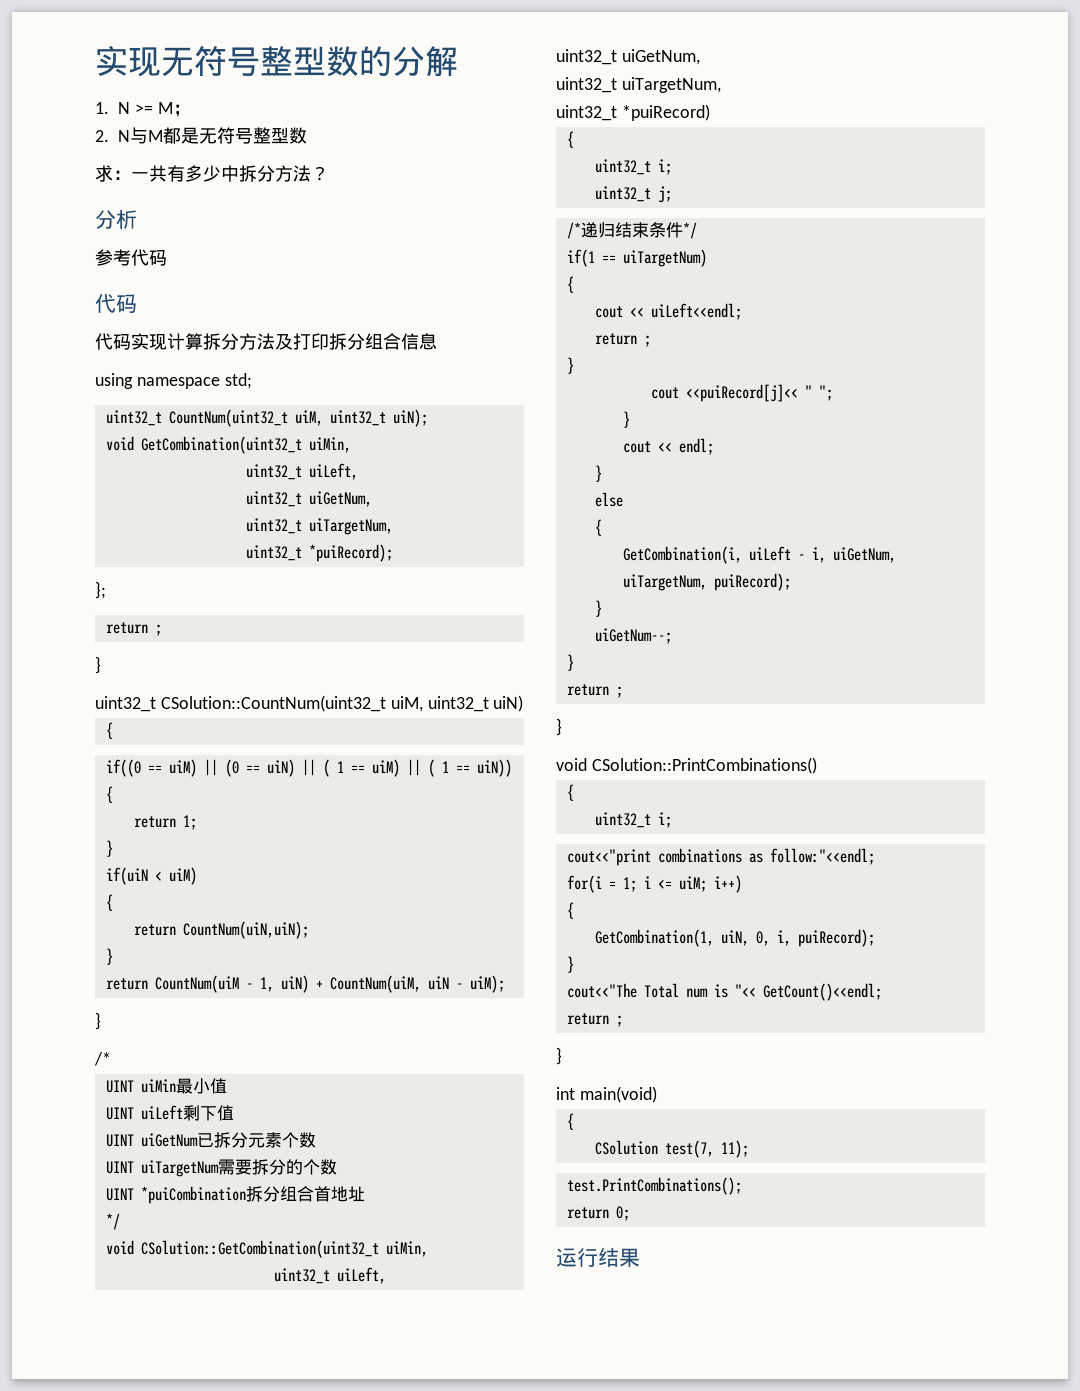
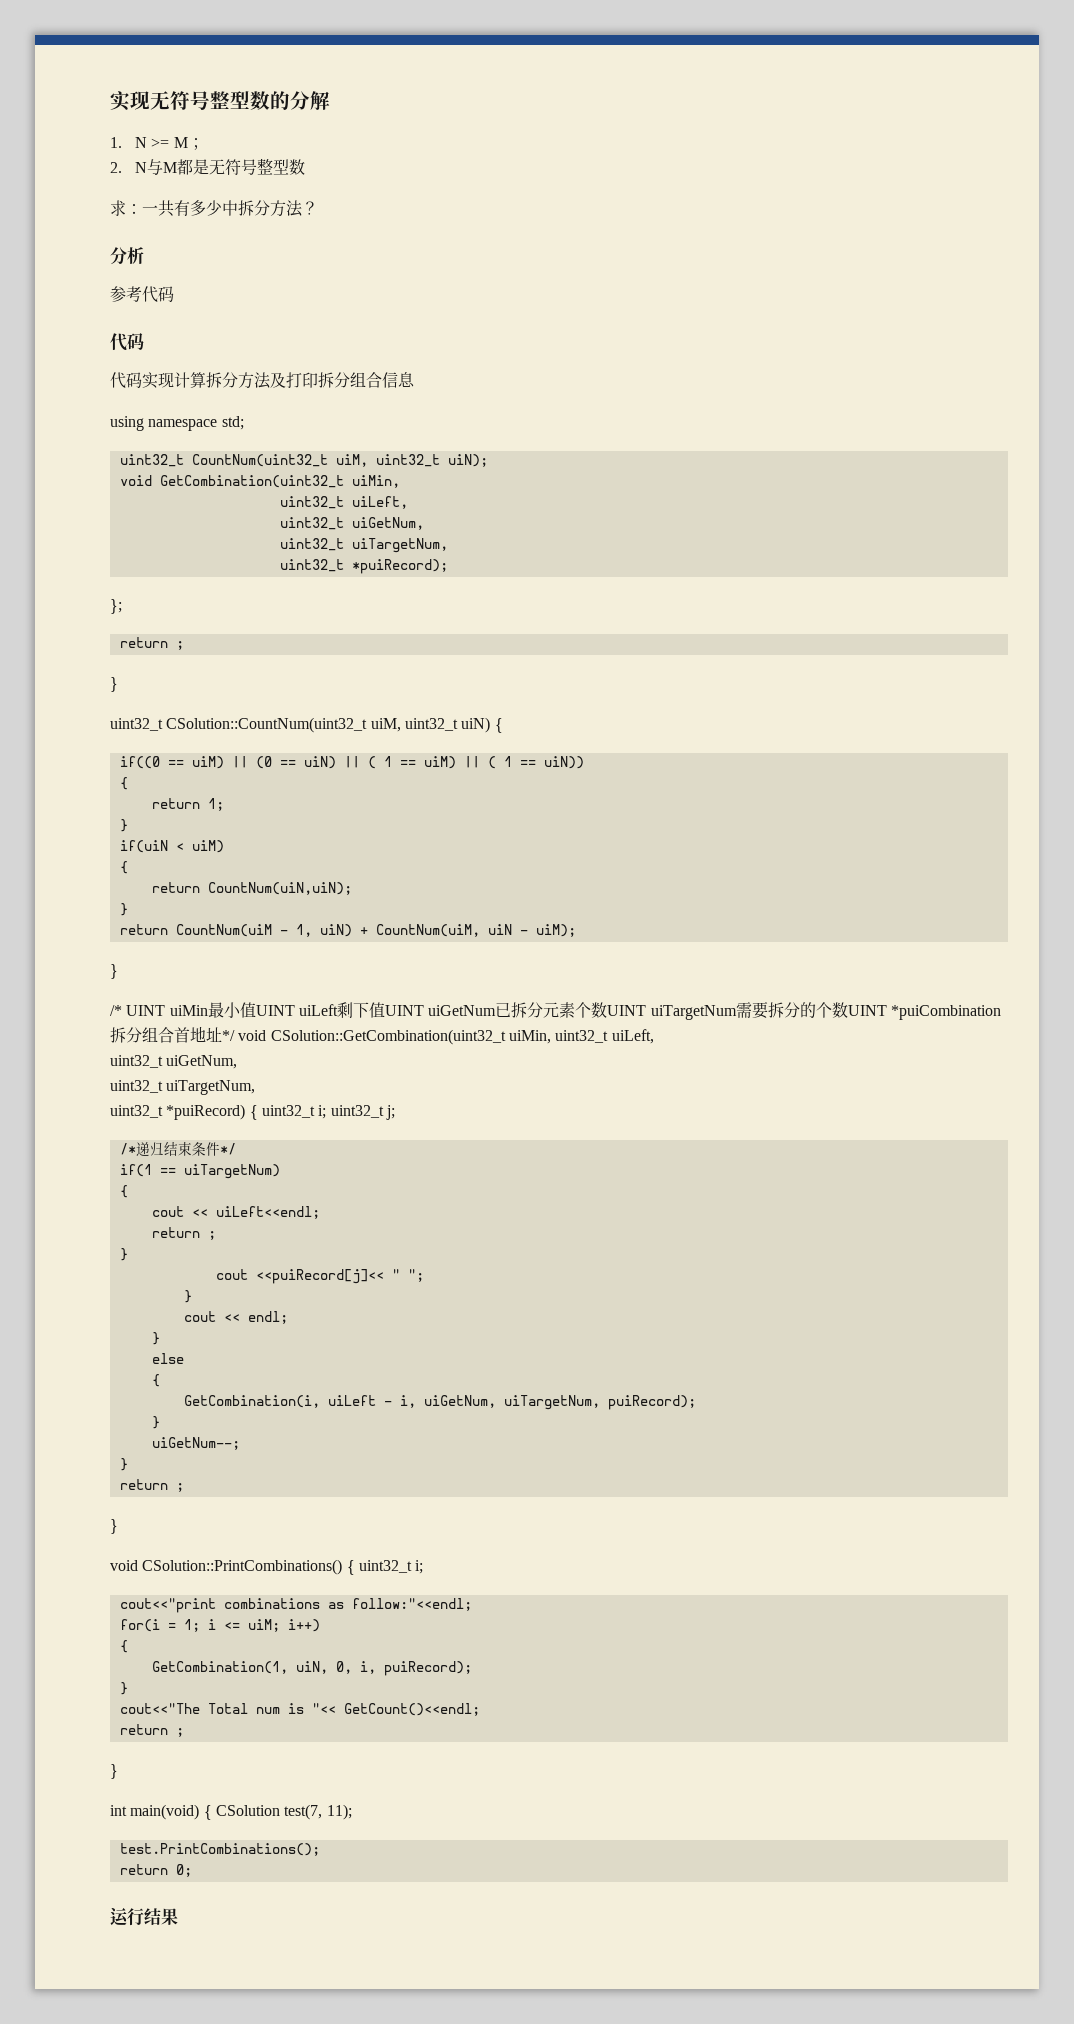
(524, 703) // -> (491, 725) none
(111, 1059) // -> (122, 1010) none
(227, 1086) // -> (256, 1010) none
(234, 1113) // -> (385, 1010) none
(316, 1140) // -> (608, 1010) none
(337, 1167) // -> (848, 1010) none
[105,1213,120,1230] // */ // -> [222,1030,235,1041] */
(428, 1249) // -> (551, 1037) none
[566,131,574,148] [594,159,672,175] // { // uint32_t i; // -> [249,1105,327,1120] { uint32_t i;
[566,784,574,801] // { // -> [346,1560,355,1575] {
[566,1113,574,1130] // { // -> [203,1805,212,1820] {

